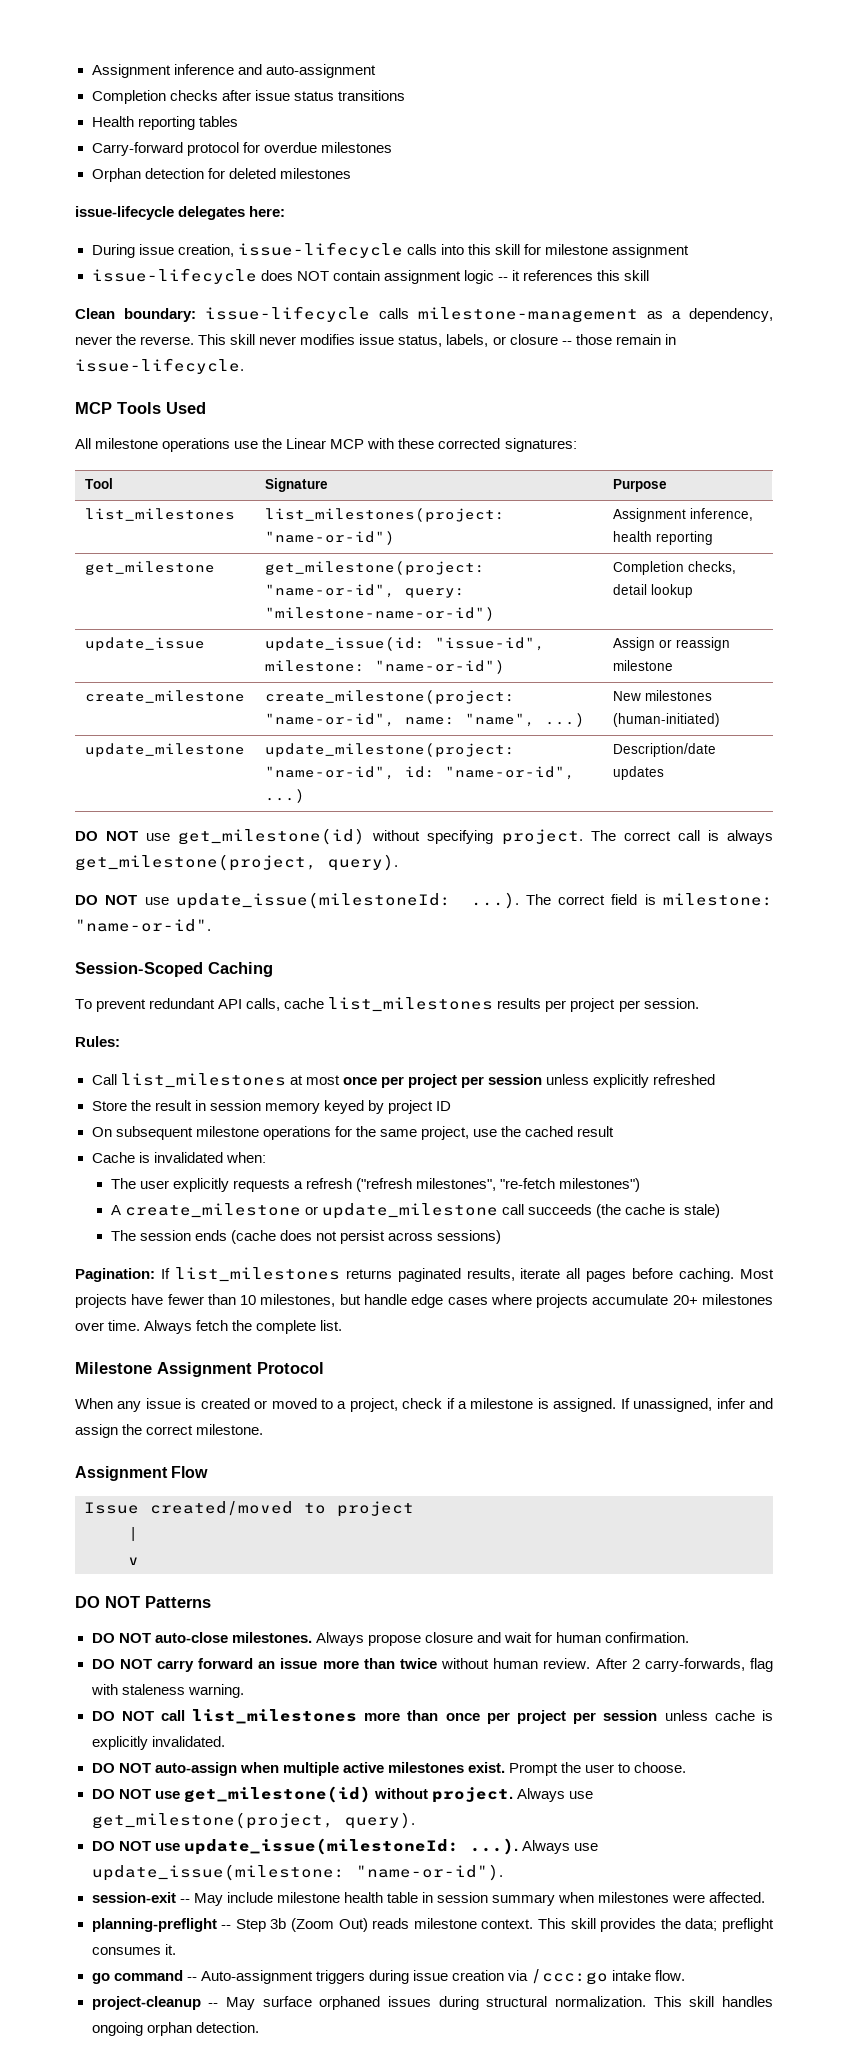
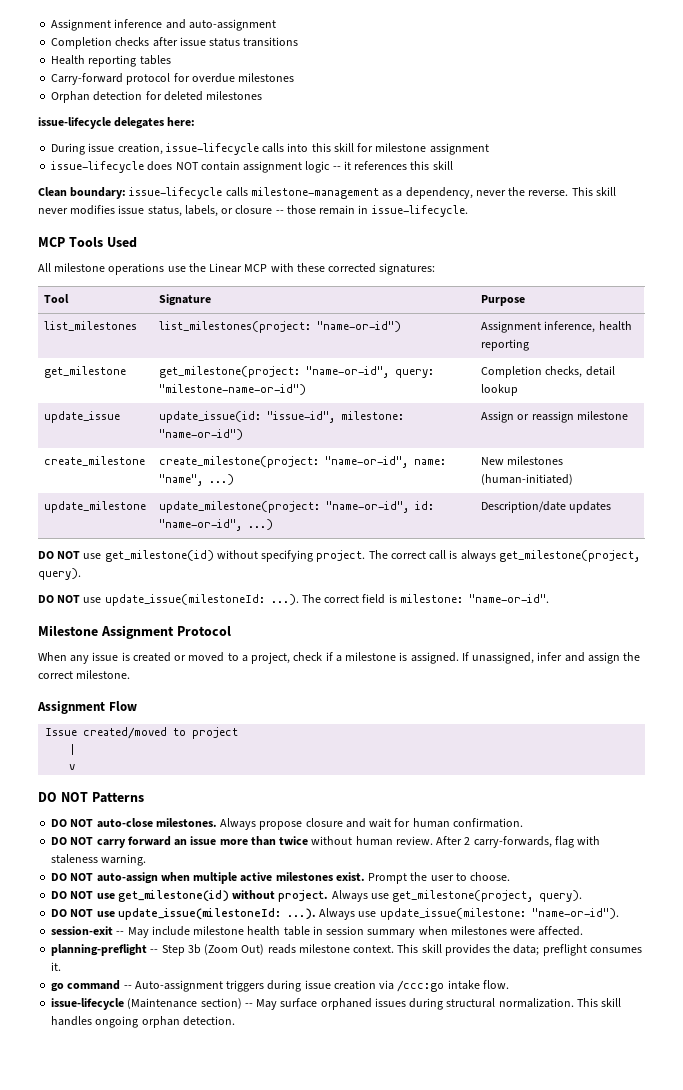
[75,962,273,977] [75,997,699,1012] [75,1036,120,1047] [91,1073,716,1088] [91,1100,451,1114] [91,1126,615,1140] [91,1152,266,1163] [110,1178,641,1192] [110,1203,721,1219] [110,1230,502,1244] [75,1267,775,1282] [75,1294,774,1308] [75,1320,343,1334] // Session-Scoped Caching // To prevent redundant API calls, cache list_milestones results per project per session. // Rules: // Call list_milestones at most once per project per session unless explicitly refreshed // Store the result in session memory keyed by project ID // On subsequent milestone operations for the same project, use the cached result // Cache is invalidated when: // The user explicitly requests a refresh ("refresh milestones", "re-fetch milestones") // A create_milestone or update_milestone call succeeds (the cache is stale) // The session ends (cache does not persist across sessions) // Pagination: If list_milestones returns paginated results, iterate all pages before caching. Most projects have fewer than 10 milestones, but handle edge cases where projects accumulate 20+ milestones over time. Always fetch the complete list. -> (549, 598) none
[91,1709,774,1724] [91,1736,225,1750] // DO NOT call list_milestones more than once per project per session unless cache is explicitly invalidated. -> (147, 860) none
[91,1996,201,2010] project-cleanup -> [51,998,242,1010] issue-lifecycle (Maintenance section)

